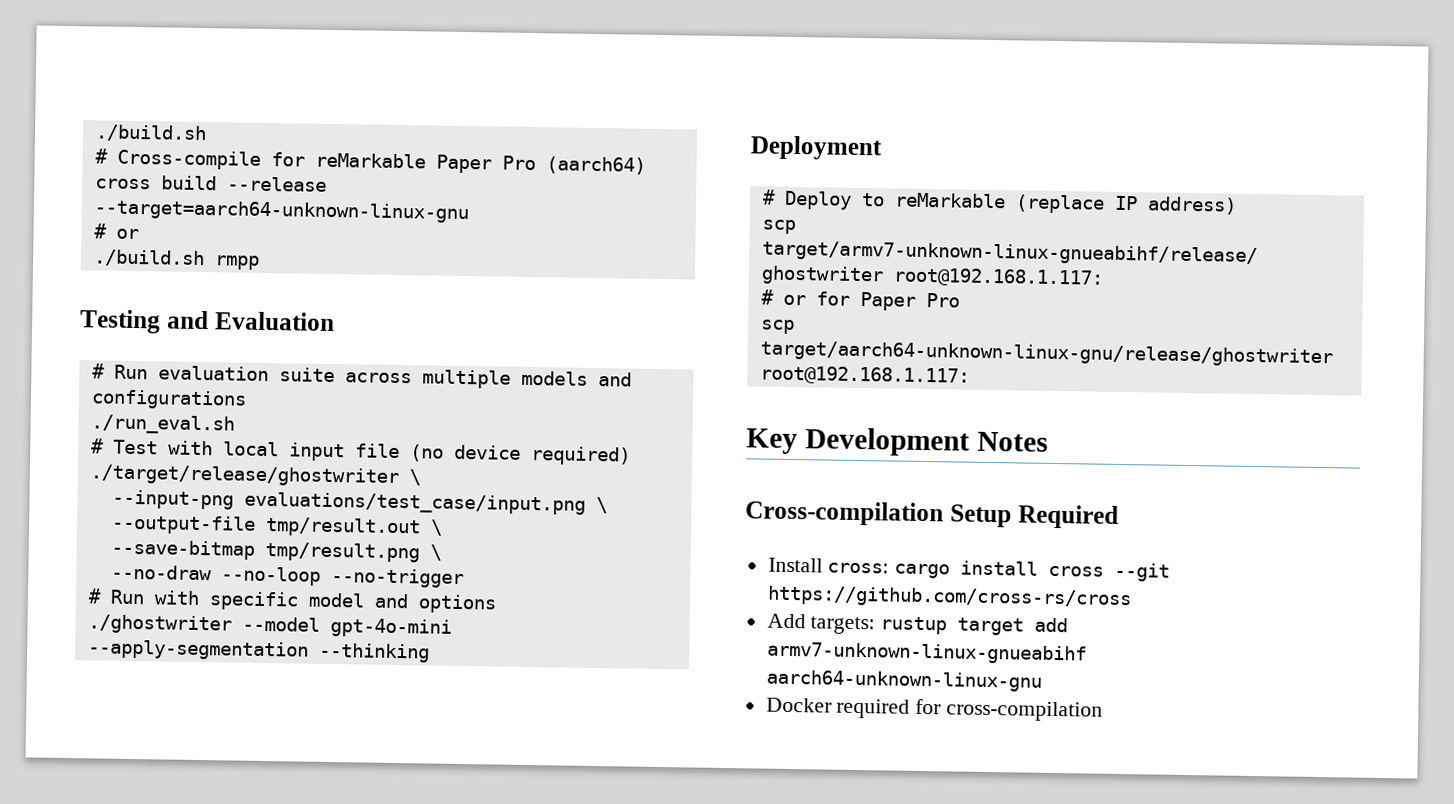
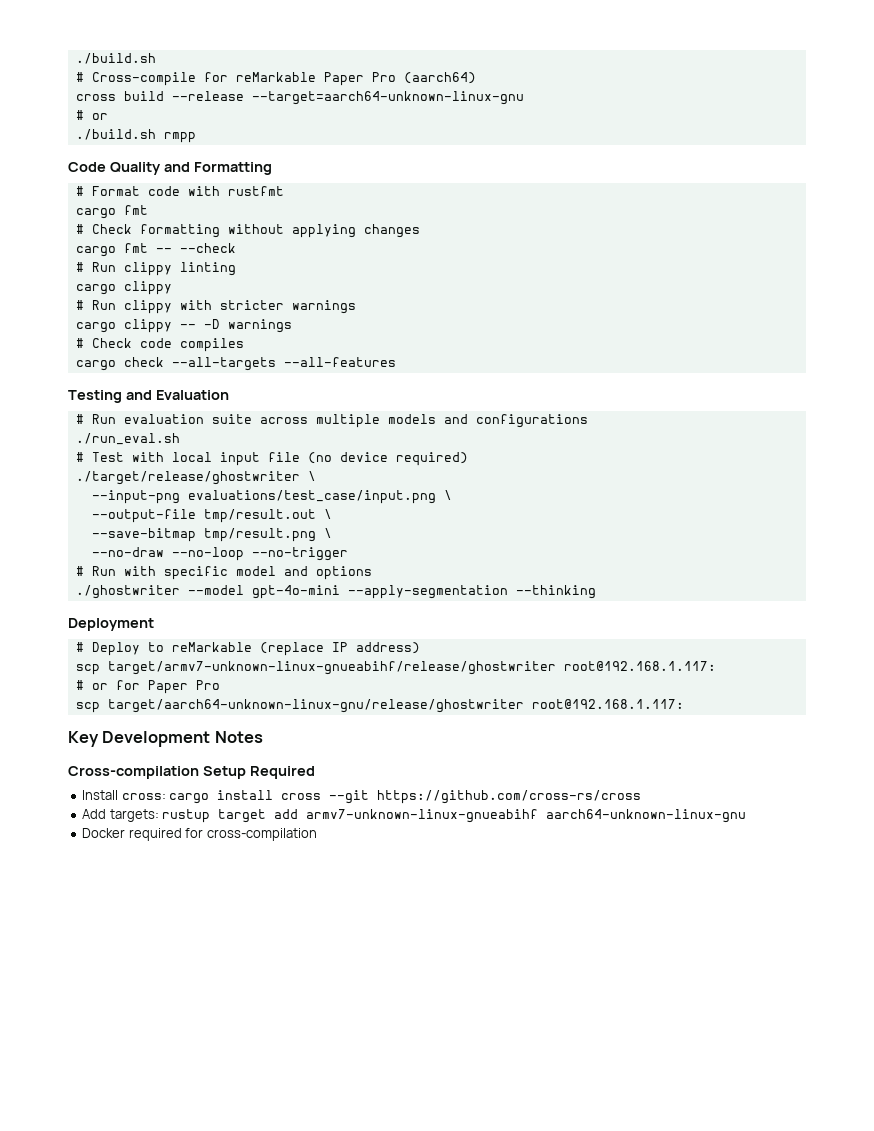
(260, 262) none -> [68,162,272,175] [75,186,284,196] [75,205,148,219] [75,224,420,238] [75,243,236,257] [75,262,236,276] [75,281,172,295] [75,300,356,314] [75,319,292,333] [75,338,244,352] [75,357,396,371] // Code Quality and Formatting // # Format code with rustfmt // cargo fmt // # Check formatting without applying changes // cargo fmt -- --check // # Run clippy linting // cargo clippy // # Run clippy with stricter warnings // cargo clippy -- -D warnings // # Check code compiles // cargo check --all-targets --all-features

